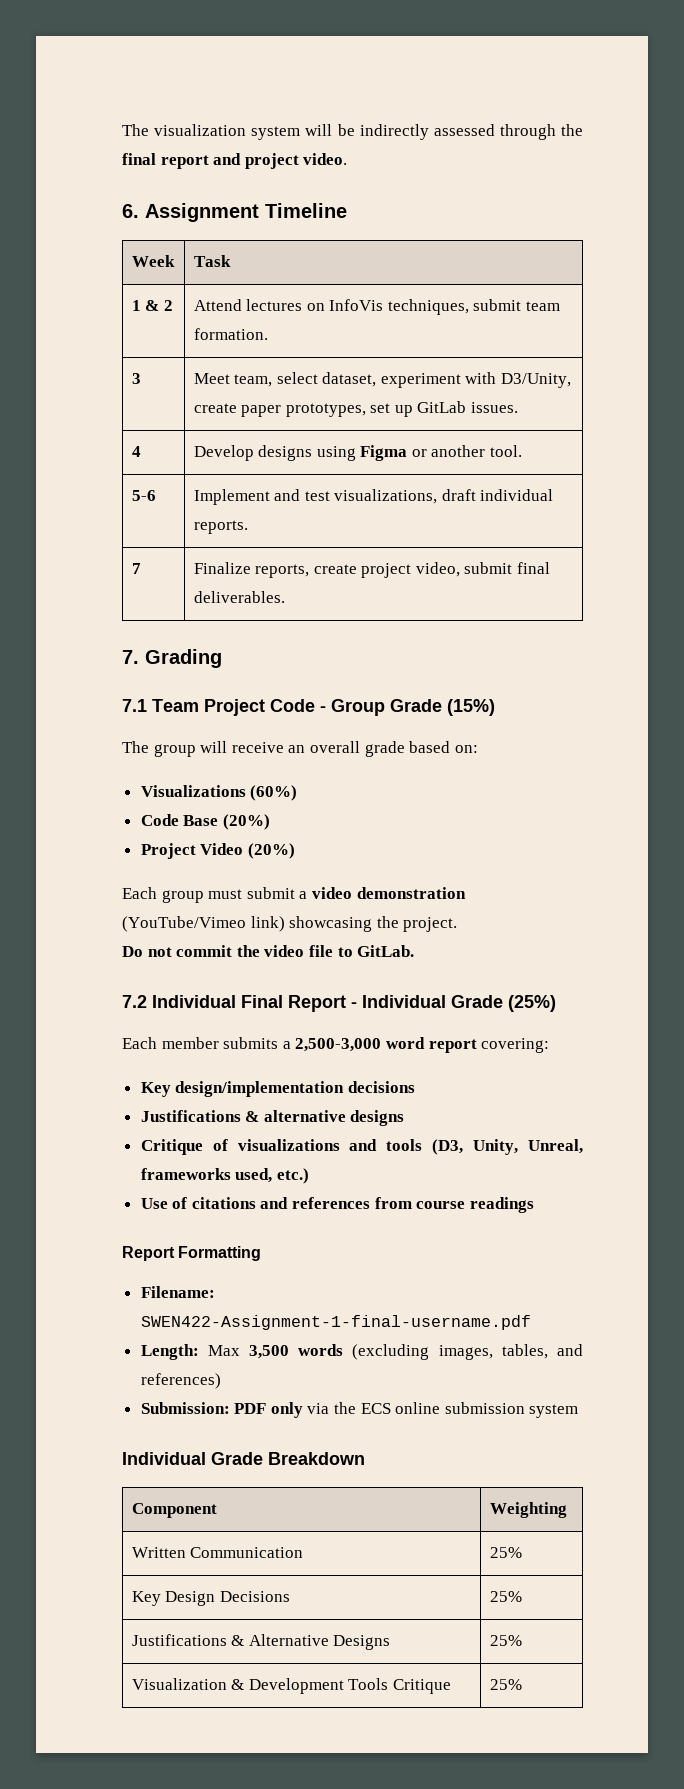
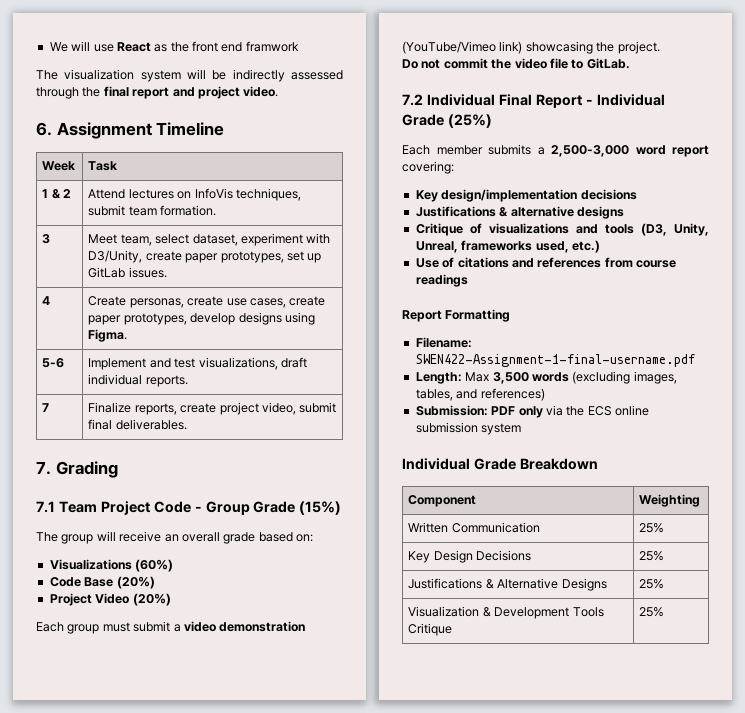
(122, 130) none -> [49,41,299,52] We will use React as the front end framwork //
[193,445,523,461] Develop designs using Figma or another tool. -> [88,296,326,308] [88,312,315,325] [88,329,128,342] Create personas, create use cases, create paper prototypes, develop designs using Figma.

